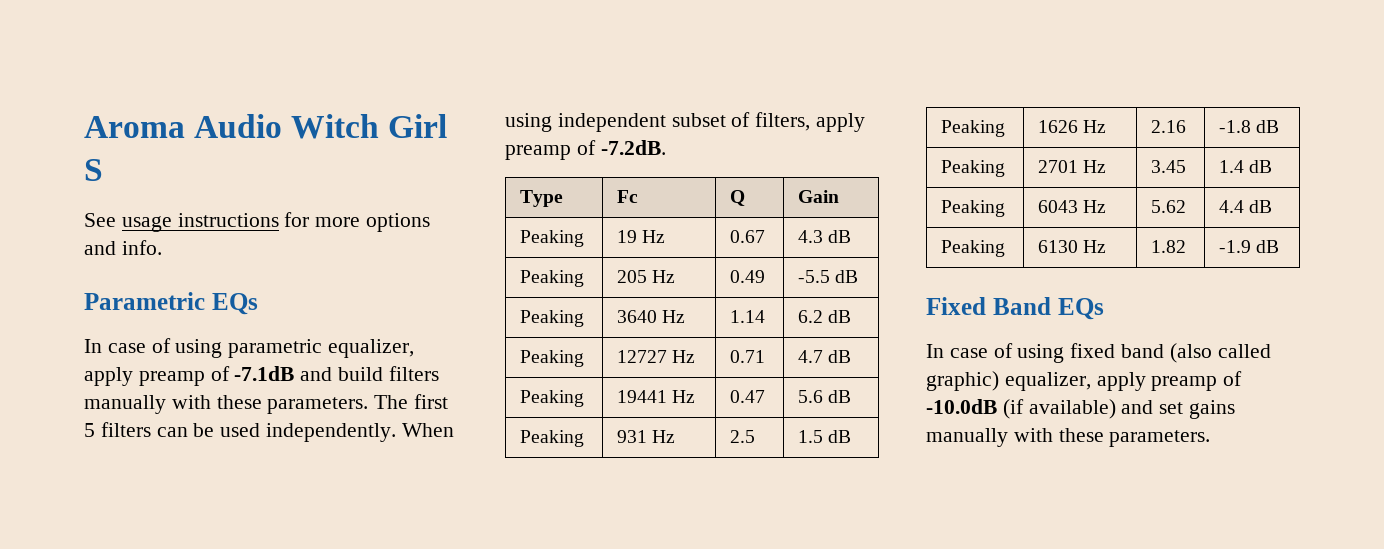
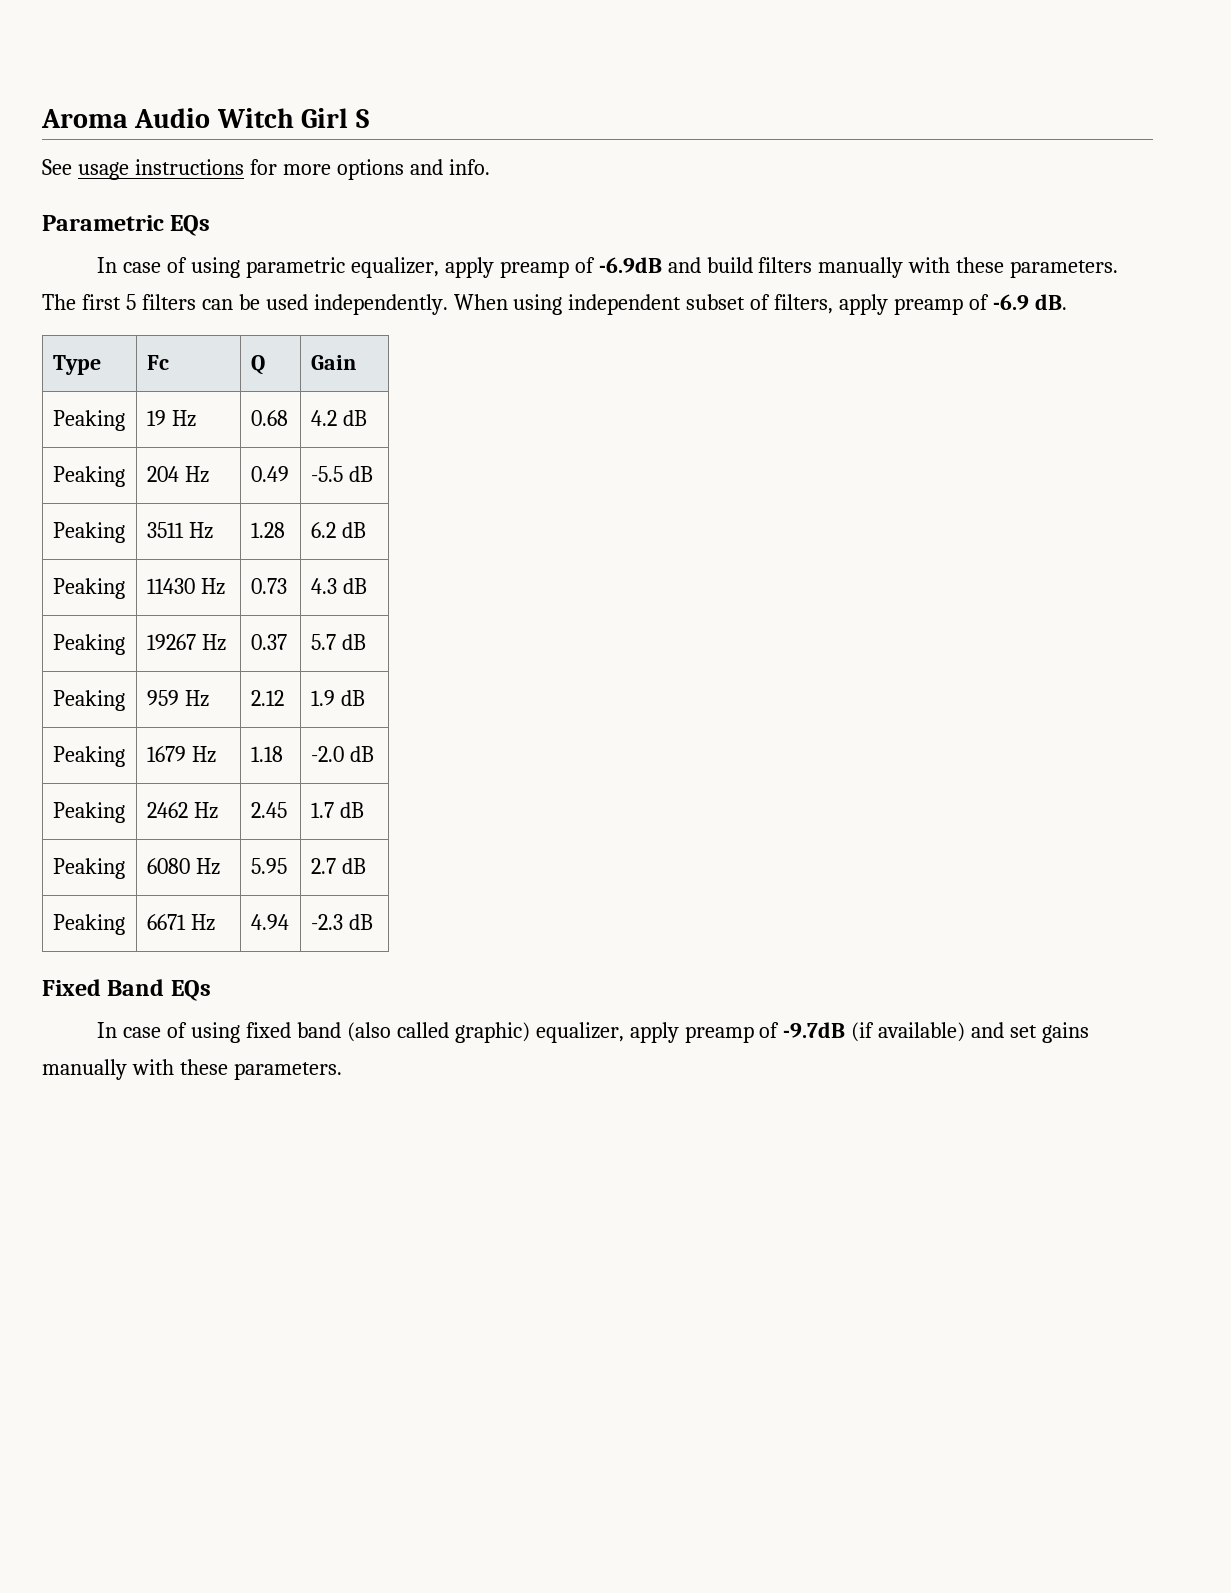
[234,366,295,381] -7.1dB -> [598,257,662,273] -6.9dB
[600,140,666,155] -7.2dB. -> [992,294,1067,310] -6.9 dB.
[729,230,765,243] [797,230,851,243] [519,270,584,287] [616,270,647,283] 0.67 | 4.3 dB // Peaking | 205 -> [250,410,288,426] [310,410,367,426] [52,466,125,487] [146,466,179,482] 0.68 | 4.2 dB // Peaking | 204
[616,310,685,323] [729,310,765,323] 3640 Hz | 1.14 -> [146,522,213,539] [250,522,285,538] 3511 Hz | 1.28
[616,350,695,363] [729,350,765,363] [797,350,851,363] [519,390,584,407] [616,390,695,403] [729,390,765,403] [797,390,851,403] [519,430,584,447] [616,430,675,443] [729,430,755,443] [797,430,851,443] [940,120,1005,137] [1037,120,1106,133] [1150,120,1186,133] [1218,120,1279,133] [940,160,1005,177] [1037,160,1106,173] [1150,160,1186,173] [1218,160,1272,173] [940,200,1005,217] [1037,200,1106,213] [1150,200,1186,213] [1218,200,1272,213] [940,240,1005,257] [1037,240,1106,253] [1150,240,1186,253] [1218,240,1251,253] 12727 Hz | 0.71 | 4.7 dB // Peaking | 19441 Hz | 0.47 | 5.6 dB // Peaking | 931 Hz | 2.5 | 1.5 dB // Peaking | 1626 Hz | 2.16 | -1.8 dB // Peaking | 2701 Hz | 3.45 | 1.4 dB // Peaking | 6043 Hz | 5.62 | 4.4 dB // Peaking | 6130 Hz | 1.82 | -1.9 -> [146,578,225,595] [250,578,287,594] [310,578,367,594] [52,634,125,655] [146,634,226,651] [250,634,287,650] [310,634,366,650] [52,690,125,711] [146,690,209,707] [250,690,284,706] [310,690,365,706] [52,746,125,767] [146,746,216,763] [250,746,283,762] [310,746,374,762] [52,802,125,823] [146,802,218,819] [250,802,287,818] [310,802,364,818] [52,858,125,879] [146,858,220,875] [250,858,287,874] [310,858,366,874] [52,914,125,935] [146,914,215,931] [250,914,289,930] [310,914,343,930] 11430 Hz | 0.73 | 4.3 dB // Peaking | 19267 Hz | 0.37 | 5.7 dB // Peaking | 959 Hz | 2.12 | 1.9 dB // Peaking | 1679 Hz | 1.18 | -2.0 dB // Peaking | 2462 Hz | 2.45 | 1.7 dB // Peaking | 6080 Hz | 5.95 | 2.7 dB // Peaking | 6671 Hz | 4.94 | -2.3
[926,399,997,414] -10.0dB -> [783,1022,846,1038] -9.7dB

